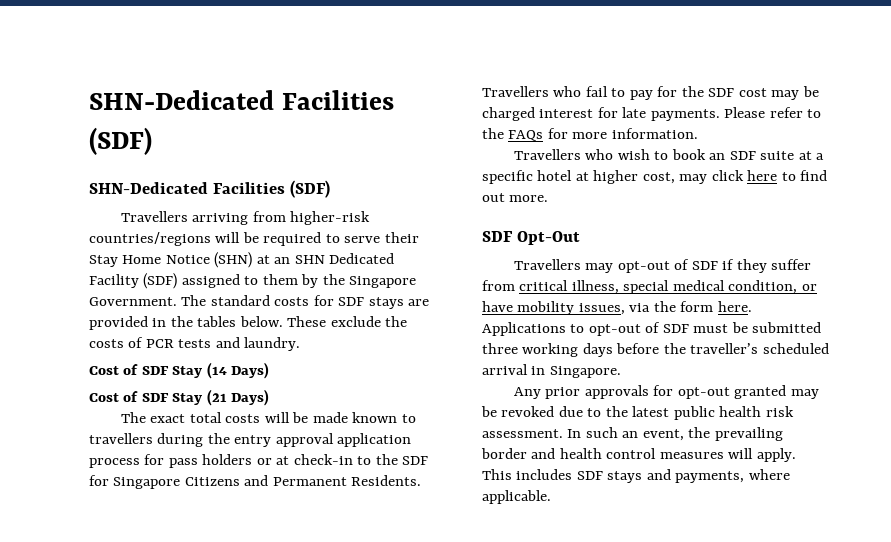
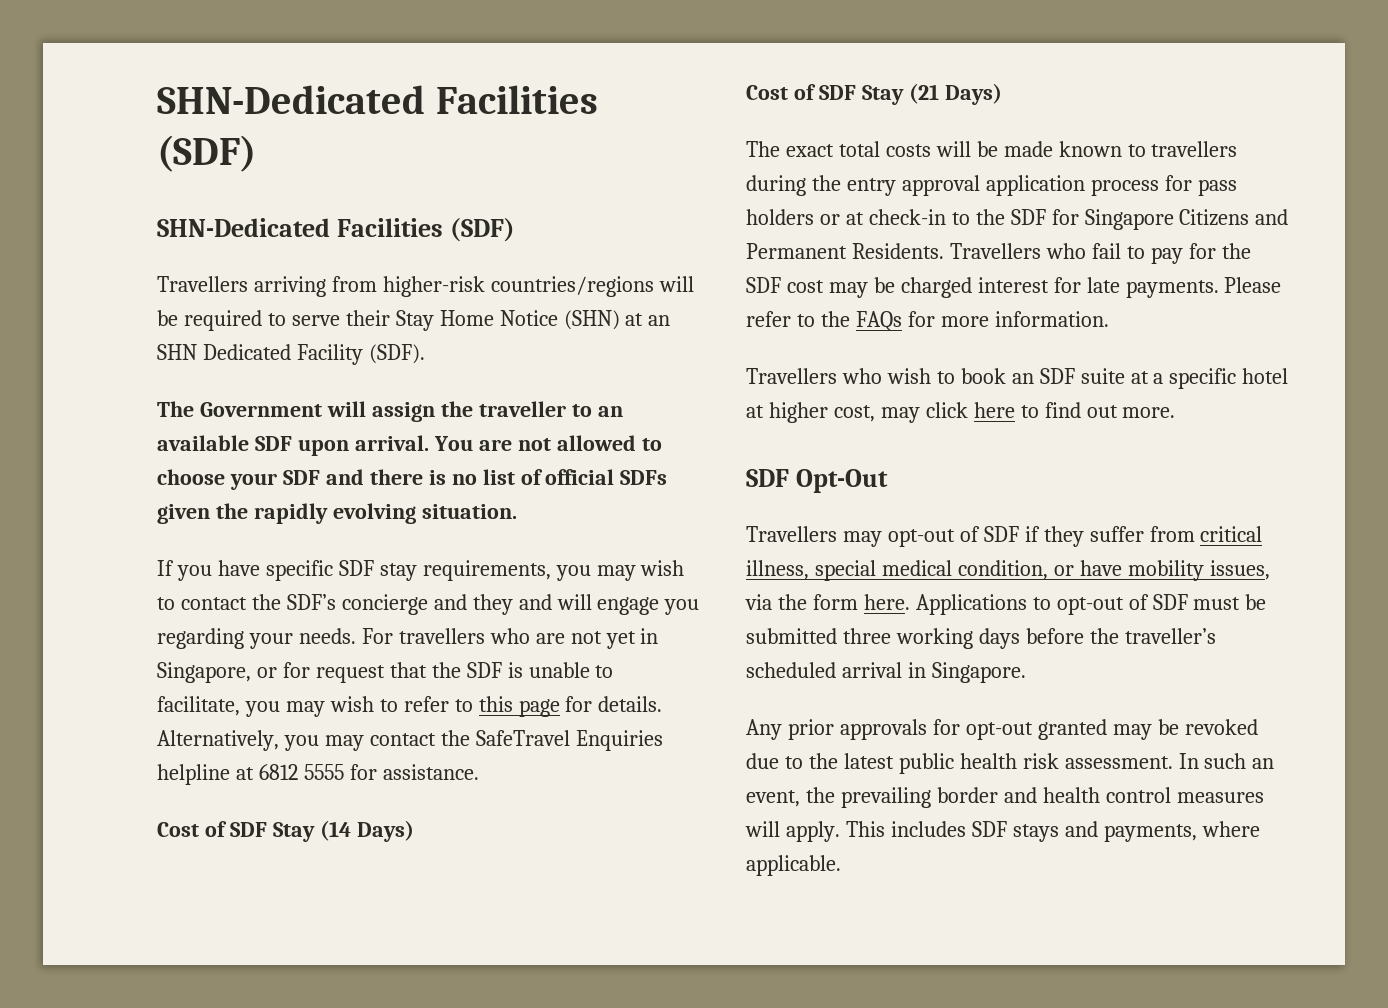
[143,273,417,289] [89,295,430,309] [89,316,408,330] [89,337,301,351] (SDF) assigned to them by the Singapore Government. The standard costs for SDF stays are provided in the tables below. These exclude the costs of PCR tests and laundry. -> [368,344,425,364] [157,401,623,422] [157,435,662,456] [157,469,668,490] [157,503,517,524] [157,560,685,581] [157,594,700,615] [157,628,659,649] [157,662,614,683] [157,696,663,717] [157,730,663,751] [157,764,479,785] (SDF). // The Government will assign the traveller to an available SDF upon arrival. You are not allowed to choose your SDF and there is no list of official SDFs given the rapidly evolving situation. // If you have specific SDF stay requirements, you may wish to contact the SDF’s concierge and they and will engage you regarding your needs. For travellers who are not yet in Singapore, or for request that the SDF is unable to facilitate, you may wish to refer to this page for details. Alternatively, you may contact the SafeTravel Enquiries helpline at 6812 5555 for assistance.

